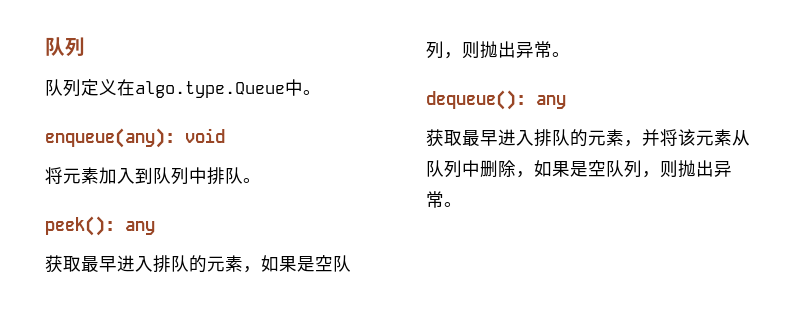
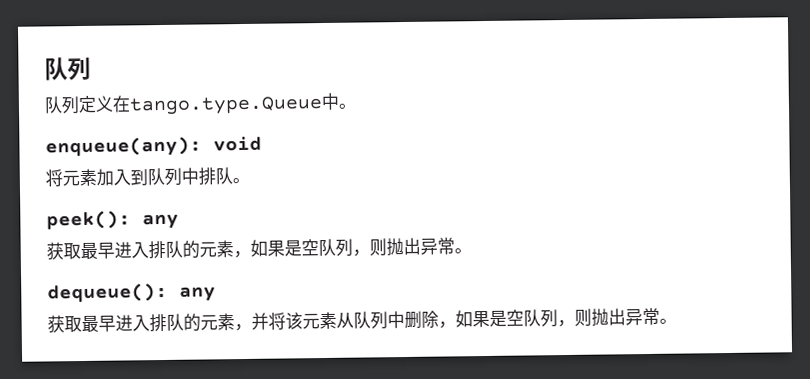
[135,81,285,98] algo.type.Queue -> [129,96,323,116] tango.type.Queue

